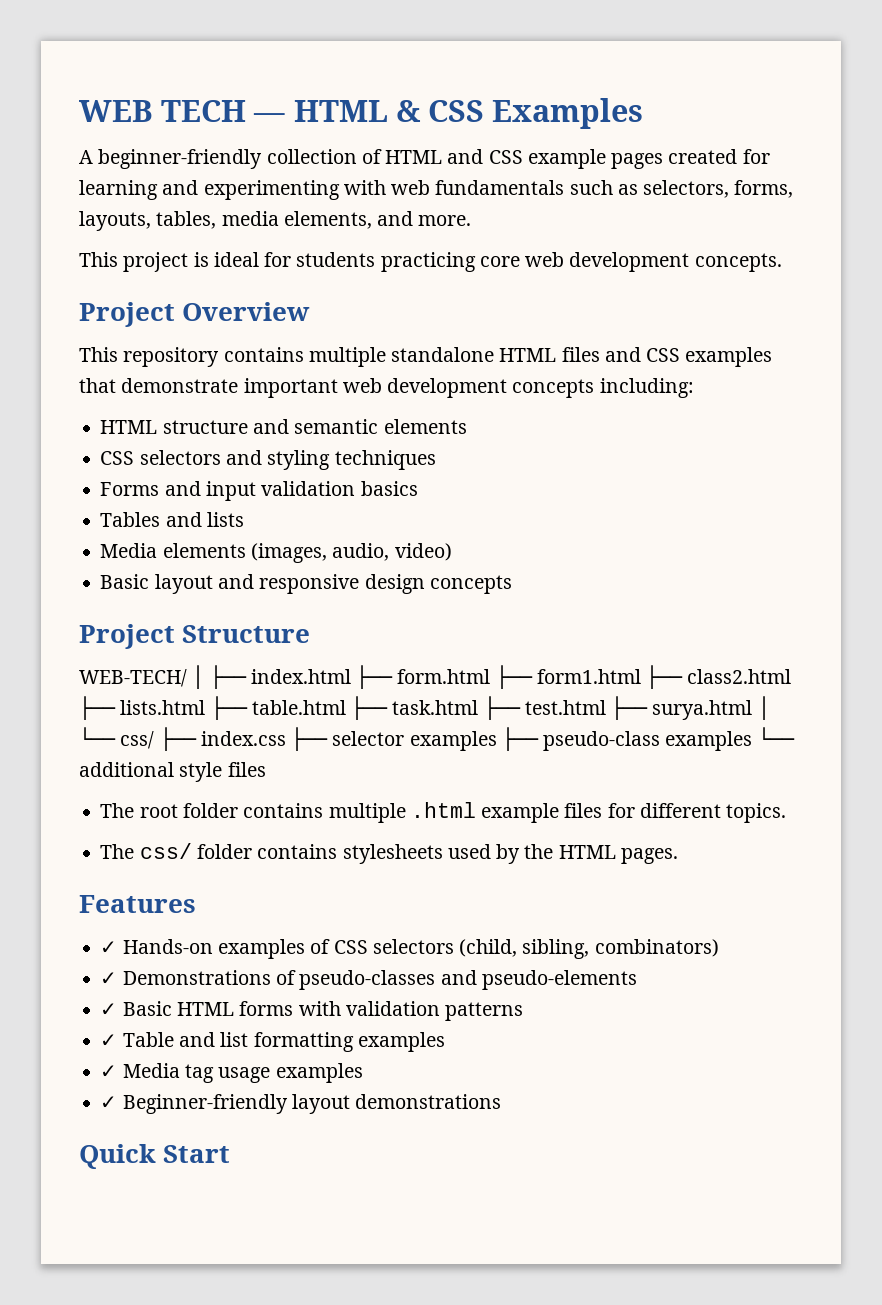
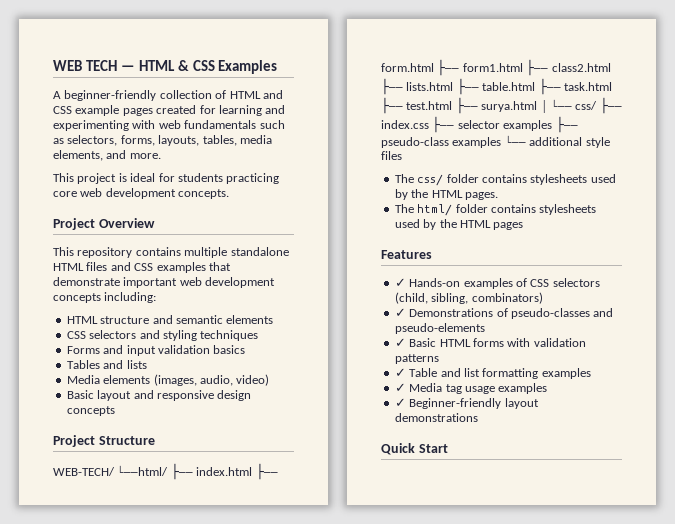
[192,665,205,689] │ -> [117,465,169,476] └──html/
[100,802,787,823] // The root folder contains multiple .html example files for different topics. -> (402, 155) none
(678, 856) none -> [394,204,597,216] [394,219,524,230] // The html/ folder contains stylesheets used by the HTML pages

